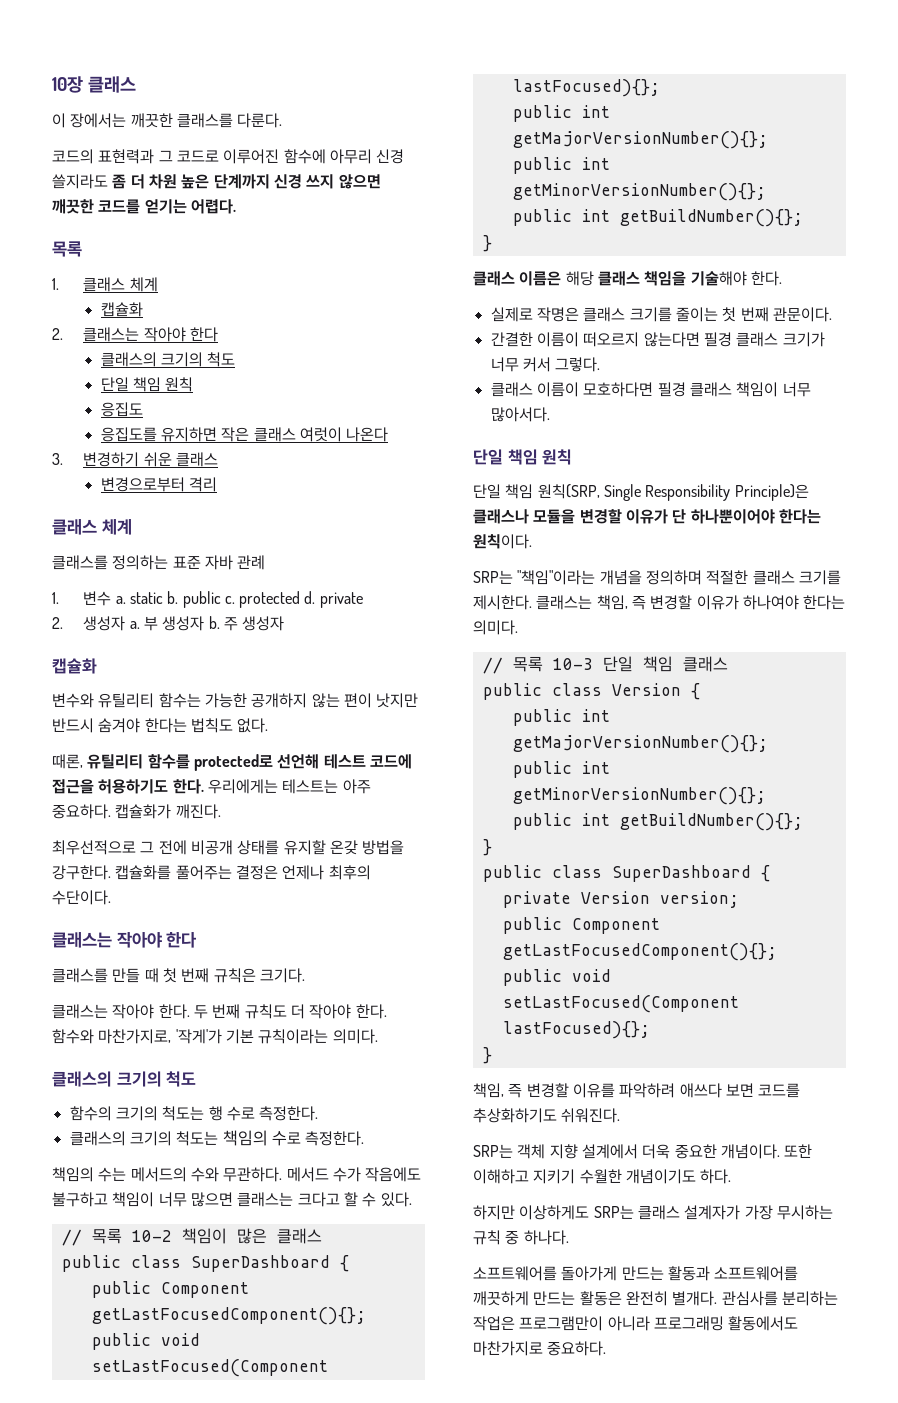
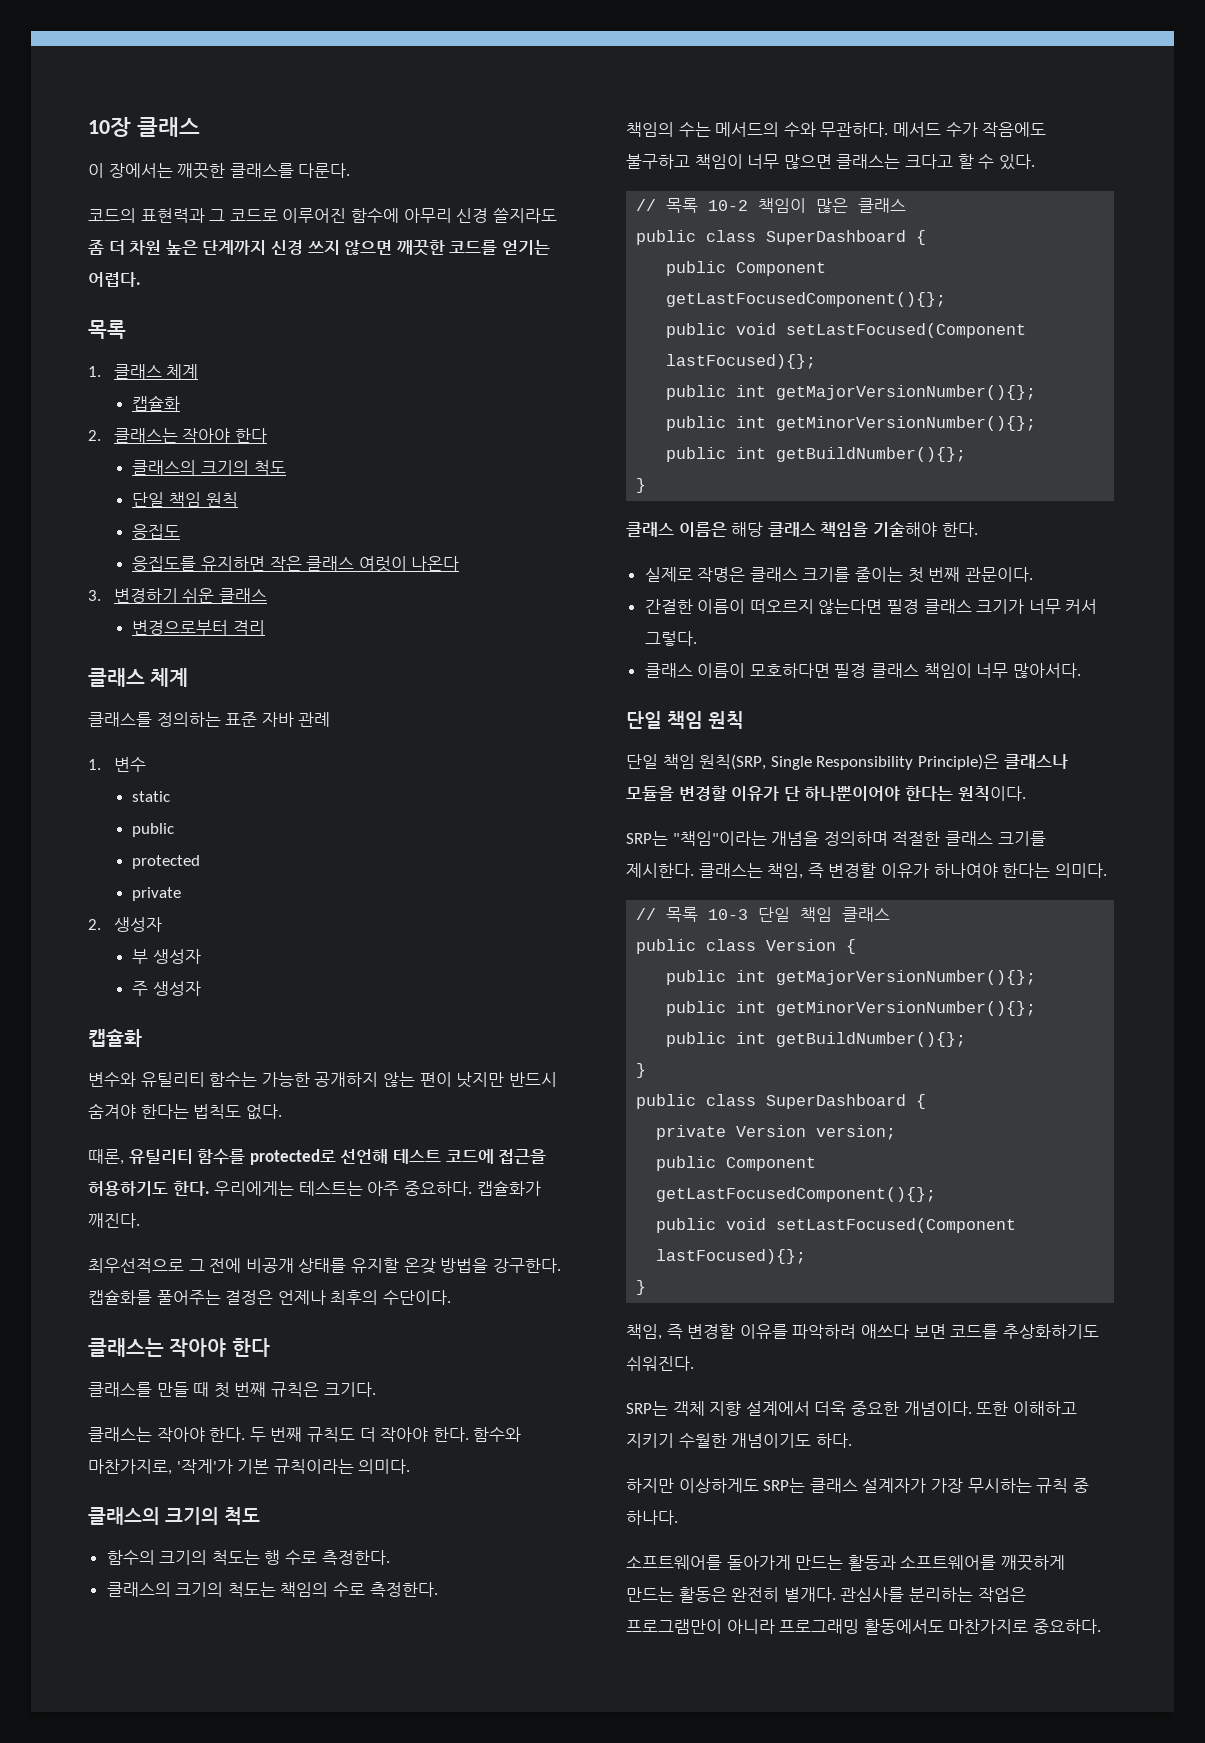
[115,596,126,604] a. -> (146, 764) //
[167,591,235,608] b. public c. -> [132,823,175,837] // public //
[304,591,316,604] d. -> (201, 862) //
[129,621,140,629] a. -> (162, 924) //
[208,616,220,629] b. -> (201, 956) //

